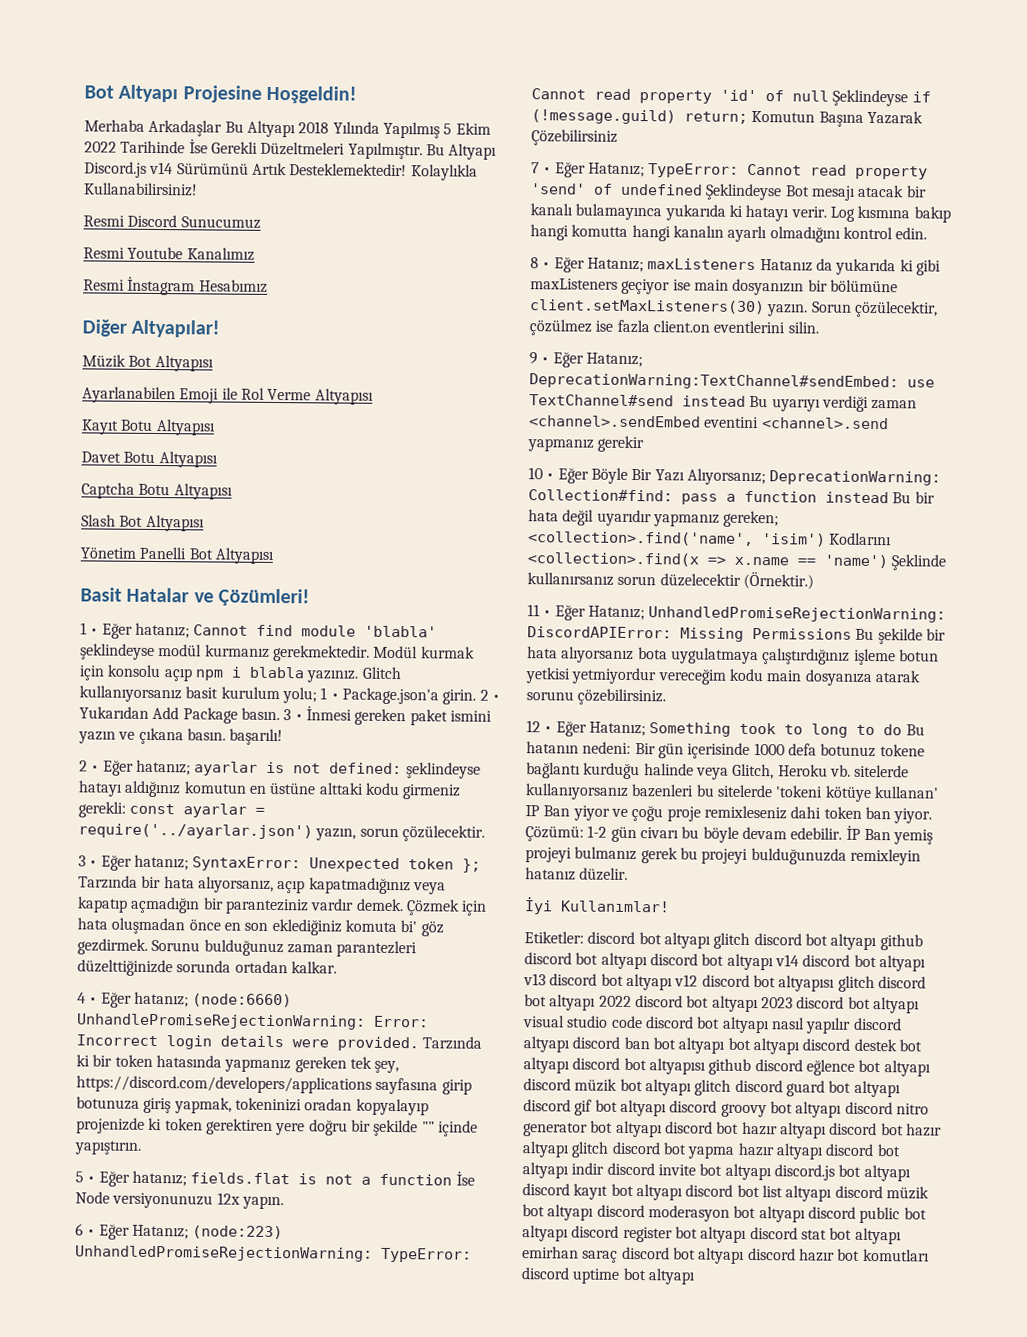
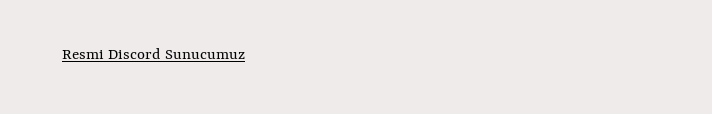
[84,84,357,104] [84,119,491,139] [84,139,498,160] [84,161,478,181] [83,182,198,197] [83,214,261,229] [83,246,255,261] [83,276,268,296] [82,319,221,338] [82,354,214,372] [82,386,374,405] [81,418,216,436] [81,451,218,468] [81,482,233,500] [81,514,205,532] [80,546,275,564] [80,587,310,607] [80,622,438,639] [80,643,475,662] [79,664,402,683] [79,685,500,705] [79,706,492,726] [78,727,284,746] [79,759,481,779] [78,780,462,800] [78,801,266,818] [78,823,485,842] [78,854,482,873] [78,875,446,895] [77,896,488,916] [77,917,444,937] [77,938,418,958] [77,959,337,977] [77,991,293,1008] [76,1013,429,1030] [76,1034,483,1052] [76,1054,400,1074] [76,1075,472,1095] [76,1096,429,1116] [76,1117,478,1137] [74,1140,142,1155] [75,1170,475,1187] [75,1191,284,1210] [75,1223,284,1240] [75,1245,472,1263] [531,88,931,107] [531,109,923,127] [531,129,618,146] [531,161,929,180] [530,183,927,201] [530,203,951,223] [530,224,928,243] [530,256,941,276] [530,278,898,296] [529,299,938,318] [529,319,819,336] [529,351,643,368] [529,373,935,391] [529,394,918,412] [529,415,889,430] [527,435,645,453] [528,467,942,486] [528,489,935,505] [528,509,780,528] [528,531,893,547] [527,552,947,571] [527,571,814,590] [527,604,947,623] [527,626,946,645] [527,646,939,666] [525,667,920,687] [526,688,667,706] [526,720,925,738] [526,741,925,759] [526,762,910,780] [525,783,939,802] [525,804,933,824] [525,825,934,845] [525,846,921,866] [525,867,629,881] [524,897,670,915] [524,931,923,951] [524,952,926,972] [523,973,926,993] [524,994,920,1014] [522,1015,902,1034] [523,1036,922,1055] [523,1057,931,1077] [523,1078,901,1098] [523,1099,929,1118] [523,1120,942,1139] [522,1141,901,1160] [522,1162,911,1182] [522,1183,929,1202] [522,1204,927,1224] [522,1225,902,1245] [522,1246,930,1264] [521,1267,695,1285] Bot Altyapı Projesine Hoşgeldin! // Merhaba Arkadaşlar Bu Altyapı 2018 Yılında Yapılmış 5 Ekim 2022 Tarihinde İse Gerekli Düzeltmeleri Yapılmıştır. Bu Altyapı Discord.js v14 Sürümünü Artık Desteklemektedir! Kolaylıkla Kullanabilirsiniz! // Resmi Discord Sunucumuz // Resmi Youtube Kanalımız // Resmi İnstagram Hesabımız // Diğer Altyapılar! // Müzik Bot Altyapısı // Ayarlanabilen Emoji ile Rol Verme Altyapısı // Kayıt Botu Altyapısı // Davet Botu Altyapısı // Captcha Botu Altyapısı // Slash Bot Altyapısı // Yönetim Panelli Bot Altyapısı // Basit Hatalar ve Çözümleri! // 1 • Eğer hatanız; Cannot find module 'blabla' şeklindeyse modül kurmanız gerekmektedir. Modül kurmak için konsolu açıp npm i blabla yazınız. Glitch kullanıyorsanız basit kurulum yolu; 1 • Package.json'a girin. 2 • Yukarıdan Add Package basın. 3 • İnmesi gereken paket ismini yazın ve çıkana basın. başarılı! // 2 • Eğer hatanız; ayarlar is not defined: şeklindeyse hatayı aldığınız komutun en üstüne alttaki kodu girmeniz gerekli: const ayarlar = require('../ayarlar.json') yazın, sorun çözülecektir. // 3 • Eğer hatanız; SyntaxError: Unexpected token }; Tarzında bir hata alıyorsanız, açıp kapatmadığınız veya kapatıp açmadığın bir paranteziniz vardır demek. Çözmek için hata oluşmadan önce en son eklediğiniz komuta bi' göz gezdirmek. Sorunu bulduğunuz zaman parantezleri düzelttiğinizde sorunda ortadan kalkar. // 4 • Eğer hatanız; (node:6660) UnhandlePromiseRejectionWarning: Error: Incorrect login details were provided. Tarzında ki bir token hatasında yapmanız gereken tek şey, https://discord.com/developers/applications sayfasına girip botunuza giriş yapmak, tokeninizi oradan kopyalayıp projenizde ki token gerektiren yere doğru bir şekilde "" içinde yapıştırın. // 5 • Eğer hatanız; fields.flat is not a function İse Node versiyonunuzu 12x yapın. // 6 • Eğer Hatanız; (node:223) UnhandledPromiseRejectionWarning: TypeError: Cannot read property 'id' of null Şeklindeyse if (!message.guild) return; Komutun Başına Yazarak Çözebilirsiniz // 7 • Eğer Hatanız; TypeError: Cannot read property 'send' of undefined Şeklindeyse Bot mesajı atacak bir kanalı bulamayınca yukarıda ki hatayı verir. Log kısmına bakıp hangi komutta hangi kanalın ayarlı olmadığını kontrol edin. // 8 • Eğer Hatanız; maxListeners Hatanız da yukarıda ki gibi maxListeners geçiyor ise main dosyanızın bir bölümüne client.setMaxListeners(30) yazın. Sorun çözülecektir, çözülmez ise fazla client.on eventlerini silin. // 9 • Eğer Hatanız; DeprecationWarning:TextChannel#sendEmbed: use TextChannel#send instead Bu uyarıyı verdiği zaman <channel>.sendEmbed eventini <channel>.send yapmanız gerekir // 10 • Eğer Böyle Bir Yazı Alıyorsanız; DeprecationWarning: Collection#find: pass a function instead Bu bir hata değil uyarıdır yapmanız gereken; <collection>.find('name', 'isim') Kodlarını <collection>.find(x => x.name == 'name') Şeklinde kullanırsanız sorun düzelecektir (Örnektir.) // 11 • Eğer Hatanız; UnhandledPromiseRejectionWarning: DiscordAPIError: Missing Permissions Bu şekilde bir hata alıyorsanız bota uygulatmaya çalıştırdığınız işleme botun yetkisi yetmiyordur vereceğim kodu main dosyanıza atarak sorunu çözebilirsiniz. // 12 • Eğer Hatanız; Something took to long to do Bu hatanın nedeni: Bir gün içerisinde 1000 defa botunuz tokene bağlantı kurduğu halinde veya Glitch, Heroku vb. sitelerde kullanıyorsanız bazenleri bu sitelerde 'tokeni kötüye kullanan' IP Ban yiyor ve çoğu proje remixleseniz dahi token ban yiyor. Çözümü: 1-2 gün civarı bu böyle devam edebilir. İP Ban yemiş projeyi bulmanız gerek bu projeyi bulduğunuzda remixleyin hatanız düzelir. // İyi Kullanımlar! // Etiketler: discord bot altyapı glitch discord bot altyapı github discord bot altyapı discord bot altyapı v14 discord bot altyapı v13 discord bot altyapı v12 discord bot altyapısı glitch discord bot altyapı 2022 discord bot altyapı 2023 discord bot altyapı visual studio code discord bot altyapı nasıl yapılır discord altyapı discord ban bot altyapı bot altyapı discord destek bot altyapı discord bot altyapısı github discord eğlence bot altyapı discord müzik bot altyapı glitch discord guard bot altyapı discord gif bot altyapı discord groovy bot altyapı discord nitro generator bot altyapı discord bot hazır altyapı discord bot hazır altyapı glitch discord bot yapma hazır altyapı discord bot altyapı indir discord invite bot altyapı discord.js bot altyapı discord kayıt bot altyapı discord bot list altyapı discord müzik bot altyapı discord moderasyon bot altyapı discord public bot altyapı discord register bot altyapı discord stat bot altyapı emirhan saraç discord bot altyapı discord hazır bot komutları discord uptime bot altyapı -> [62,48,245,59] Resmi Discord Sunucumuz

